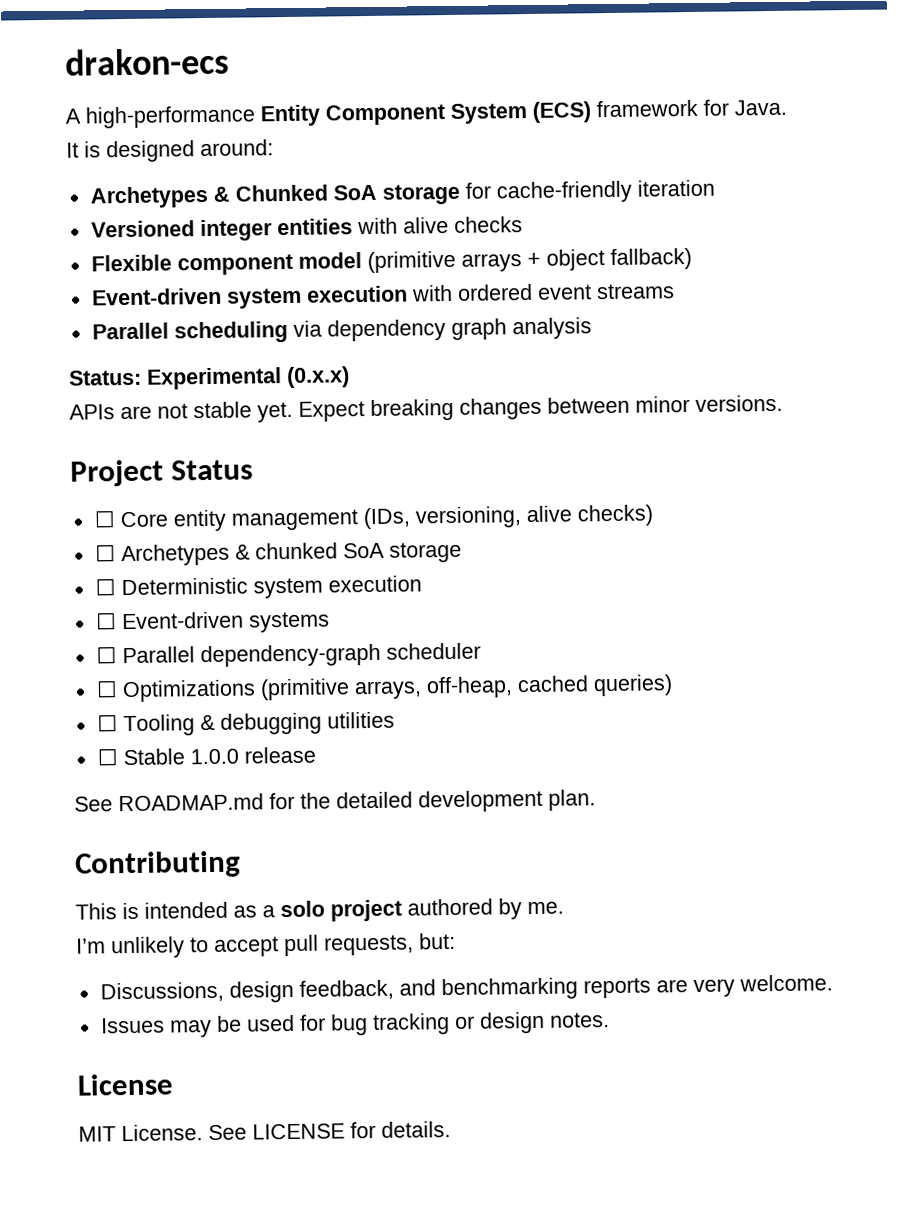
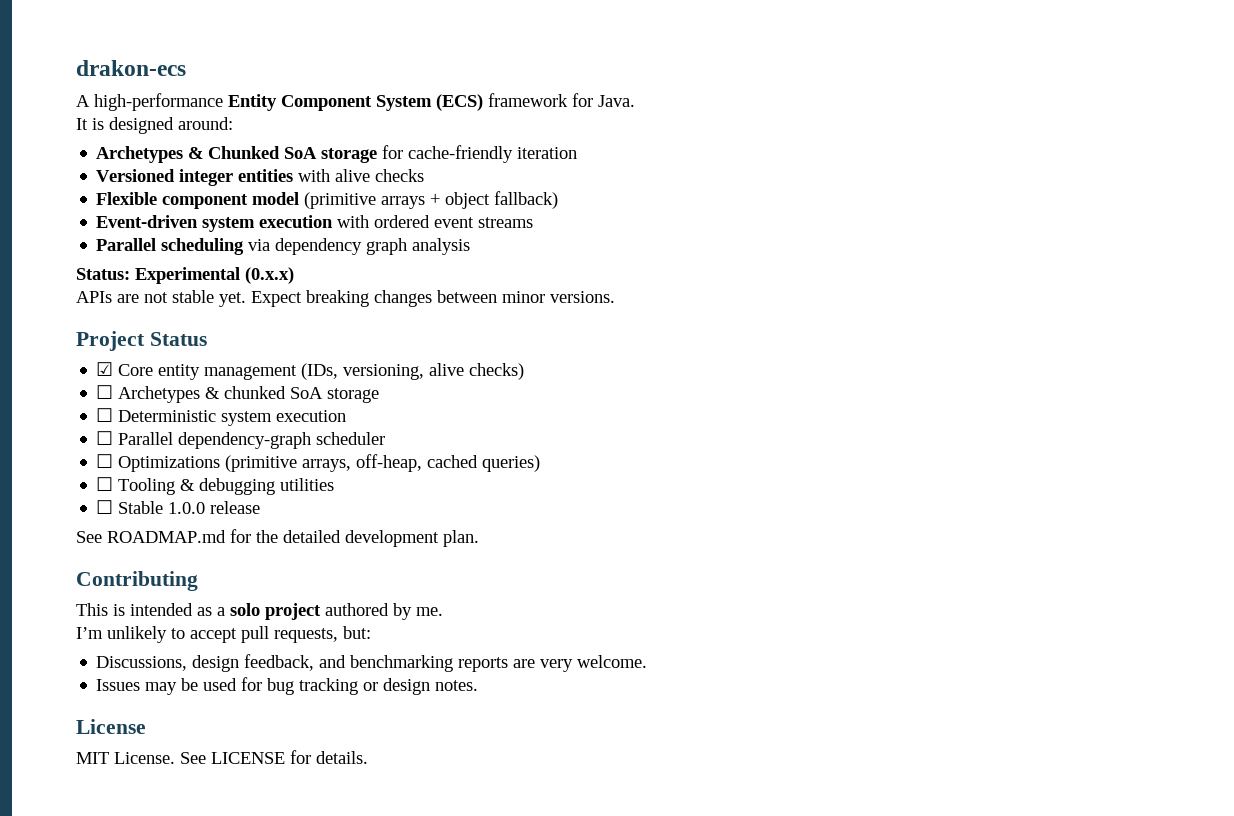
[93,510,115,528] ☐ -> [96,362,114,376] ☑
[95,611,330,633] // ☐ Event-driven systems -> (347, 416) none

